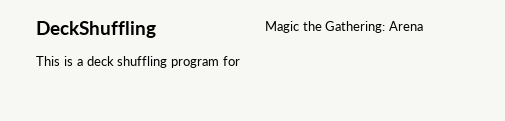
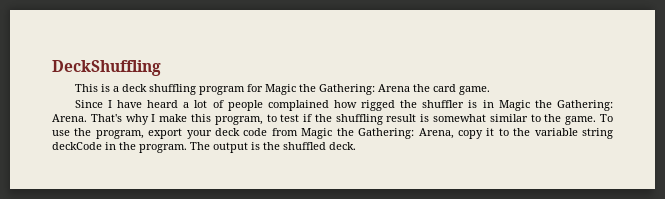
(423, 26) none -> [412,84,490,95] [74,100,613,111] [52,114,613,125] [52,128,614,139] [52,142,356,153] the card game. // Since I have heard a lot of people complained how rigged the shuffler is in Magic the Gathering: Arena. That's why I make this program, to test if the shuffling result is somewhat similar to the game. To use the program, export your deck code from Magic the Gathering: Arena, copy it to the variable string deckCode in the program. The output is the shuffled deck.

